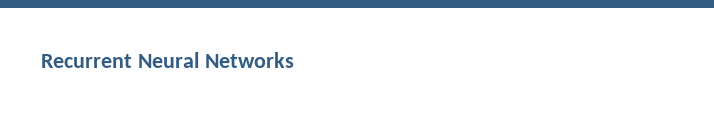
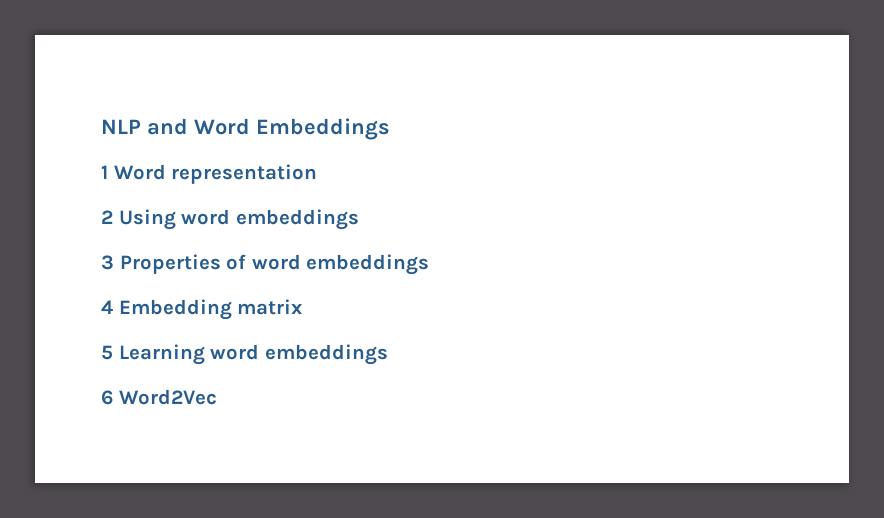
[41,52,294,68] Recurrent Neural Networks -> [101,118,390,140] [101,164,318,184] [101,209,359,230] [101,254,430,275] [101,299,303,320] [101,344,388,365] [101,389,217,405] NLP and Word Embeddings // 1 Word representation // 2 Using word embeddings // 3 Properties of word embeddings // 4 Embedding matrix // 5 Learning word embeddings // 6 Word2Vec

